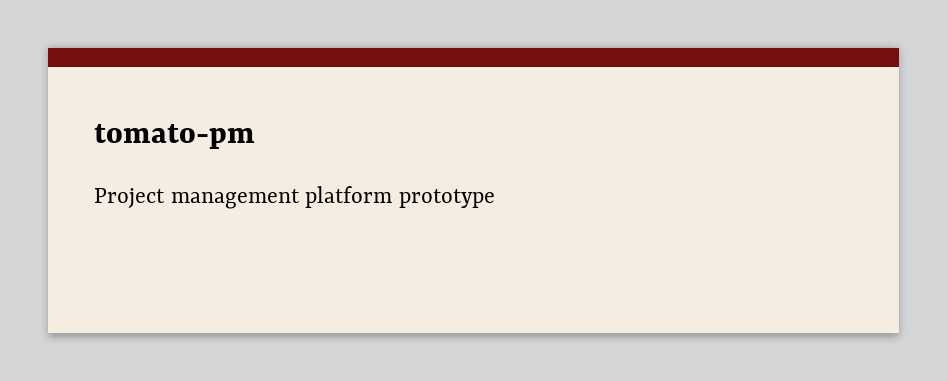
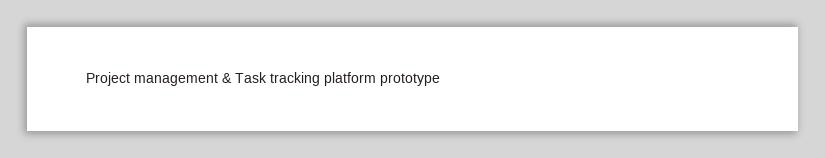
[94,124,255,149] tomato-pm // -> (86, 79) none
(300, 199) none -> [222,72,320,86] & Task tracking

